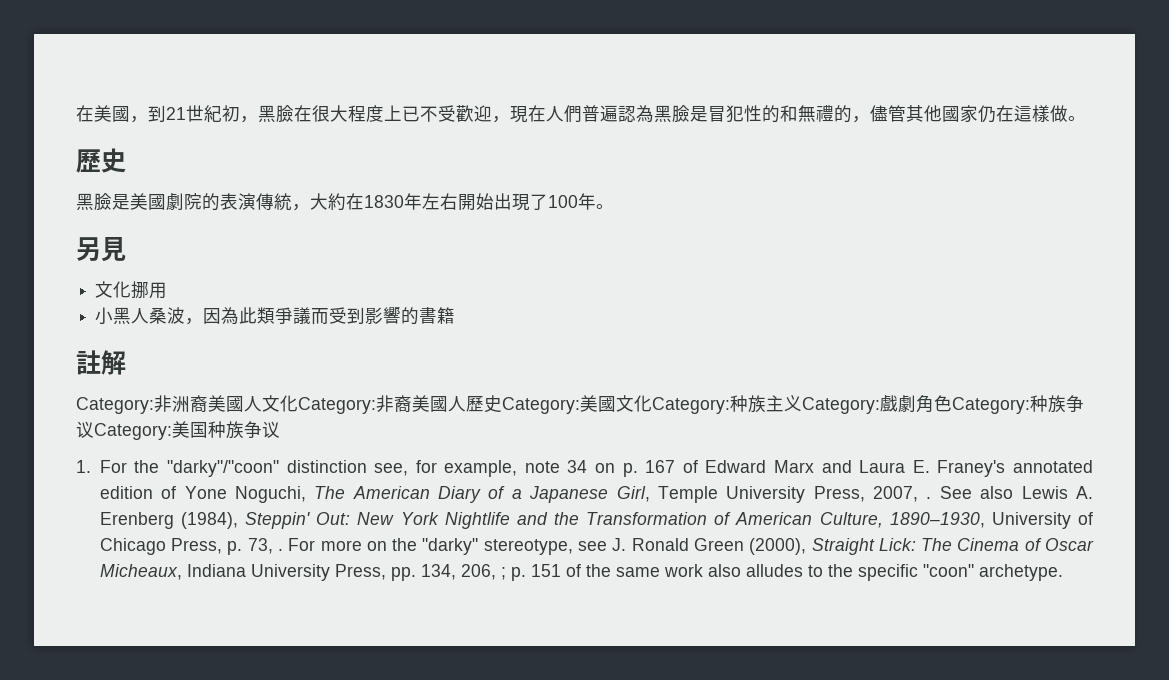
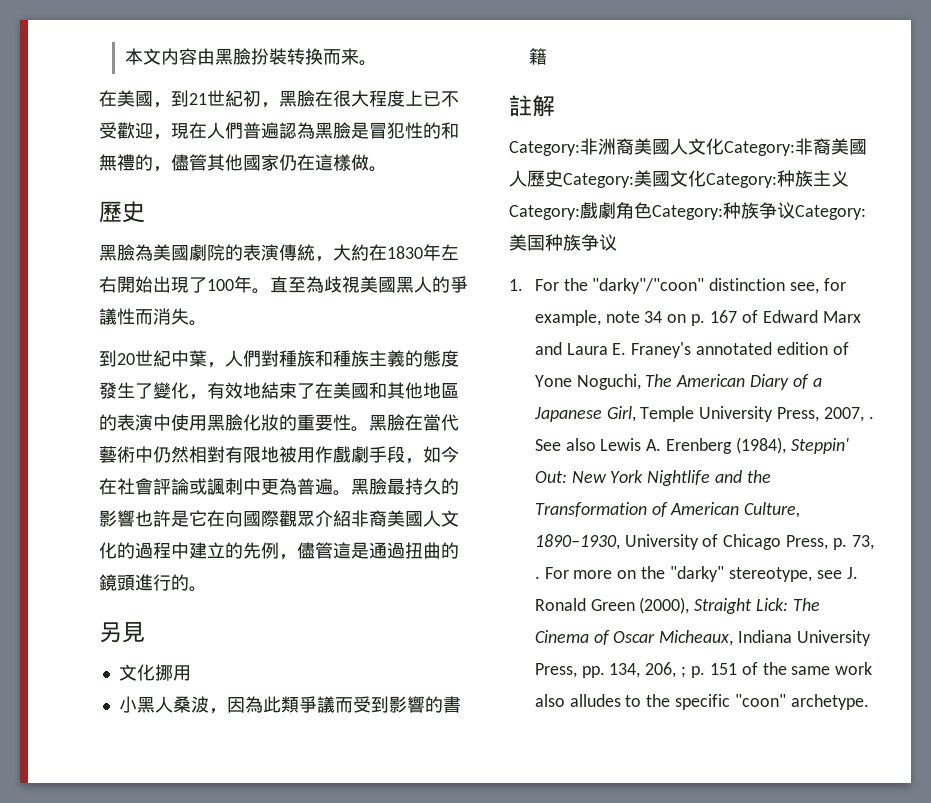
(76, 113) none -> [124,48,377,66] 本文内容由黑臉扮裝转换而来。 //
[112,194,130,210] 是 -> [135,244,153,261] 為
(614, 206) none -> [270,276,468,293] [99,308,207,326] [99,350,459,368] [99,382,459,400] [99,414,459,432] [99,446,459,464] [99,478,459,496] [99,510,459,527] [99,542,459,560] [99,574,207,592] 直至為歧視美國黑人的爭議性而消失。 // 到20世紀中葉，人們對種族和種族主義的態度發生了變化，有效地結束了在美國和其他地區的表演中使用黑臉化妝的重要性。黑臉在當代藝術中仍然相對有限地被用作戲劇手段，如今在社會評論或諷刺中更為普遍。黑臉最持久的影響也許是它在向國際觀眾介紹非裔美國人文化的過程中建立的先例，儘管這是通過扭曲的鏡頭進行的。

